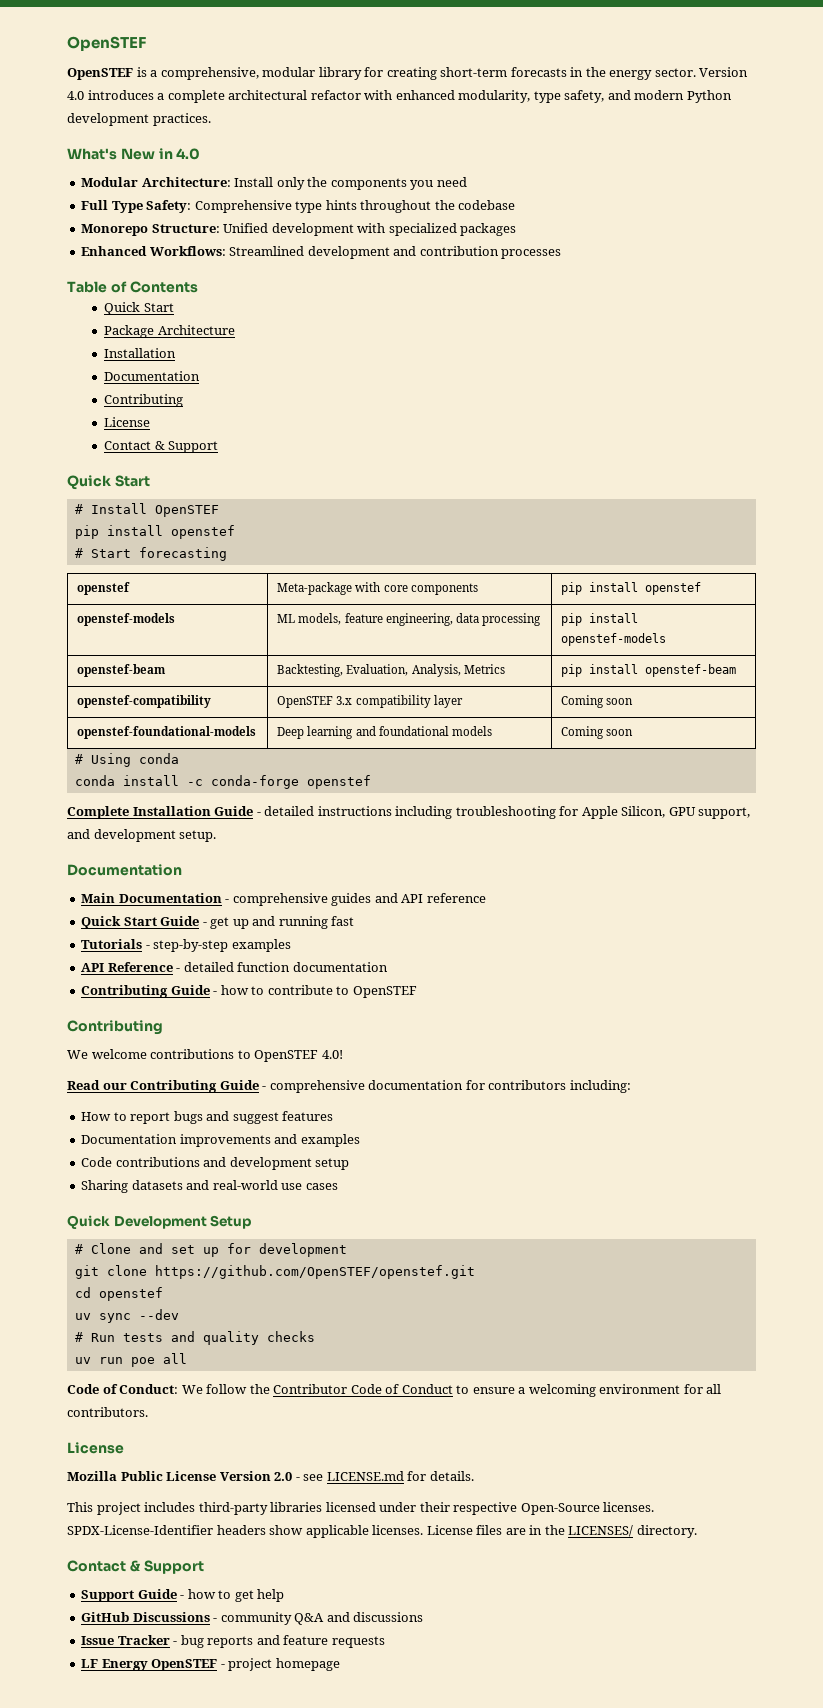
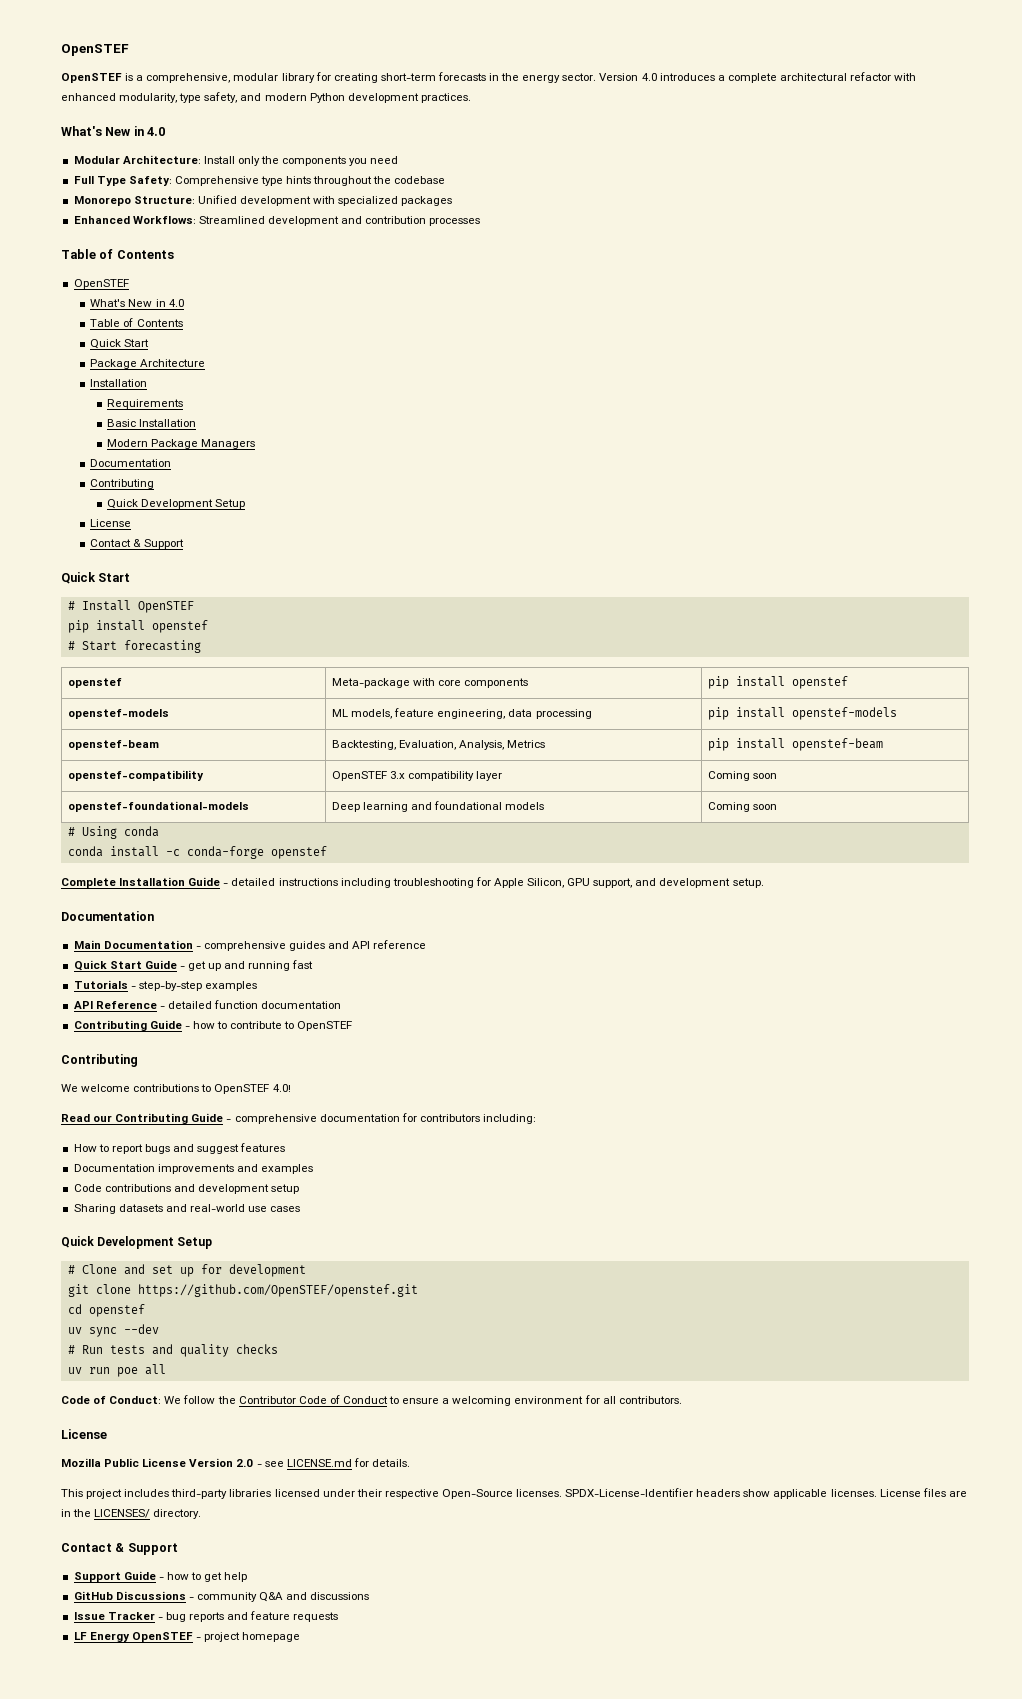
(198, 287) none -> [73,279,129,289] [90,299,184,307] [90,318,183,327] // OpenSTEF // What's New in 4.0 // Table of Contents
(177, 353) none -> [107,399,184,409] [107,419,197,427] [107,439,256,449] // Requirements // Basic Installation // Modern Package Managers
(184, 400) none -> [107,499,246,509] // Quick Development Setup

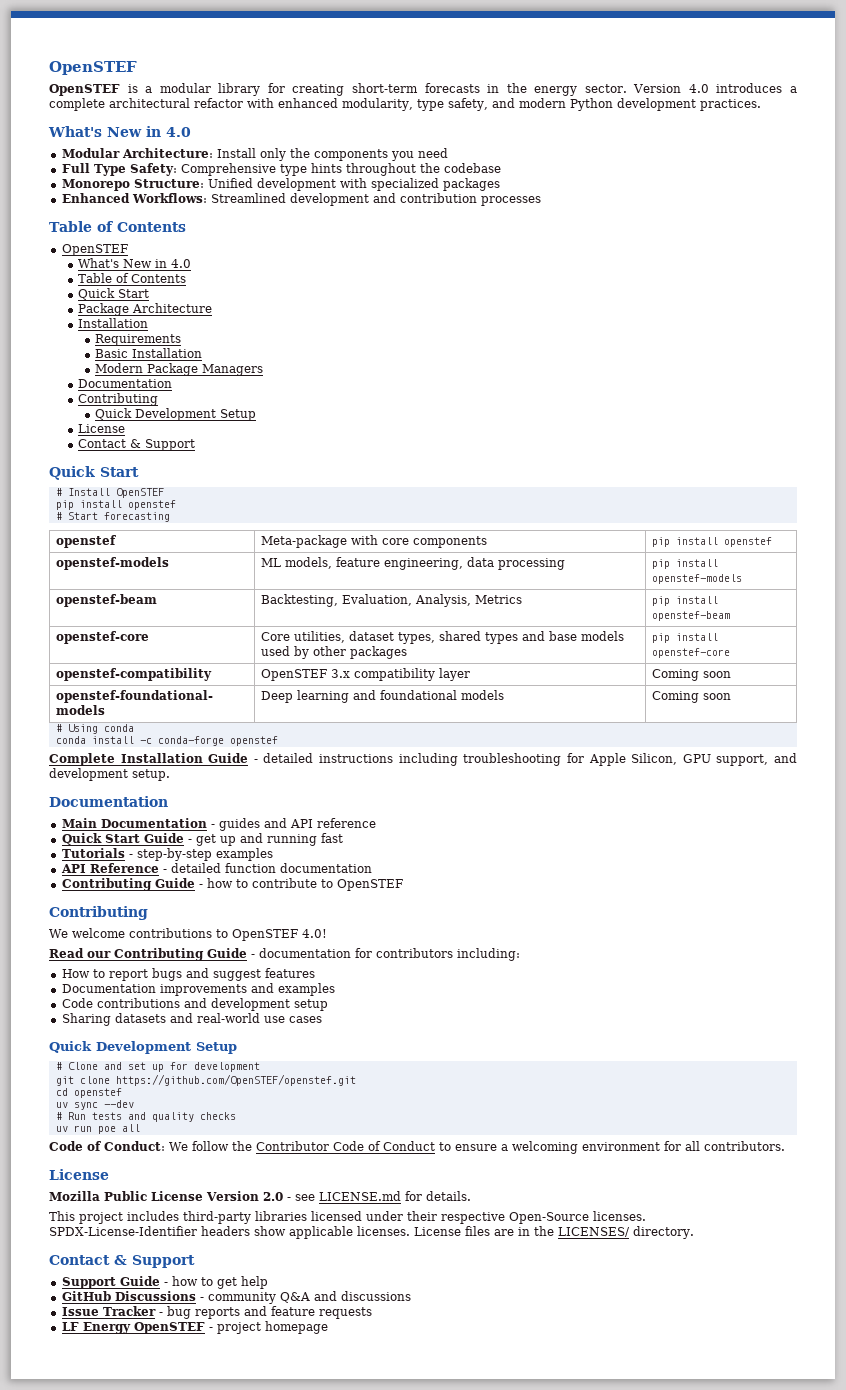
[146,73,231,83] comprehensive, -> (153, 89) none
(884, 744) none -> [55,631,149,644] [260,631,624,644] [260,646,407,659] [651,633,718,643] [651,648,730,658] // openstef-core | Core utilities, dataset types, shared types and base models used by other packages | pip install openstef-core
[203,941,286,951] comprehensive -> (215, 826) none
[234,1114,317,1124] comprehensive -> (255, 956) none

